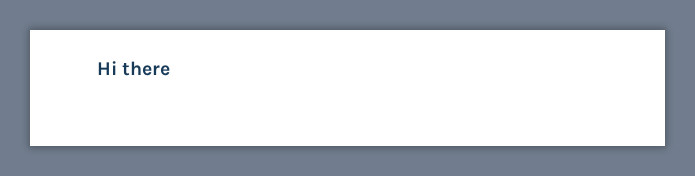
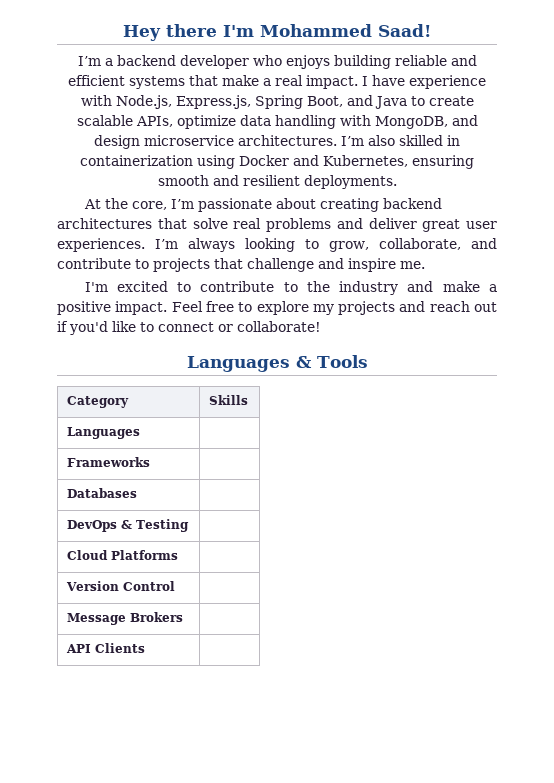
[97,61,171,76] Hi there -> [123,24,431,41] [77,55,477,69] [68,75,486,89] [80,95,474,109] [76,115,478,129] [94,135,460,149] [80,155,474,169] [157,175,397,189] [83,198,442,212] [57,218,497,232] [57,238,498,252] [57,258,425,272] [84,281,497,295] [57,301,498,315] [57,321,321,335] [186,355,368,372] [67,396,130,408] [209,395,249,405] [67,427,141,439] [67,457,151,467] [67,488,138,498] [67,519,190,532] [67,550,179,560] [66,581,176,591] [67,612,184,625] [66,643,146,653] Hey there I'm Mohammed Saad! // I’m a backend developer who enjoys building reliable and efficient systems that make a real impact. I have experience with Node.js, Express.js, Spring Boot, and Java to create scalable APIs, optimize data handling with MongoDB, and design microservice architectures. I’m also skilled in containerization using Docker and Kubernetes, ensuring smooth and resilient deployments. // At the core, I’m passionate about creating backend architectures that solve real problems and deliver great user experiences. I’m always looking to grow, collaborate, and contribute to projects that challenge and inspire me. // I'm excited to contribute to the industry and make a positive impact. Feel free to explore my projects and reach out if you'd like to connect or collaborate! // Languages & Tools // Category | Skills // Languages | // Frameworks | // Databases | // DevOps & Testing | // Cloud Platforms | // Version Control | // Message Brokers | // API Clients |

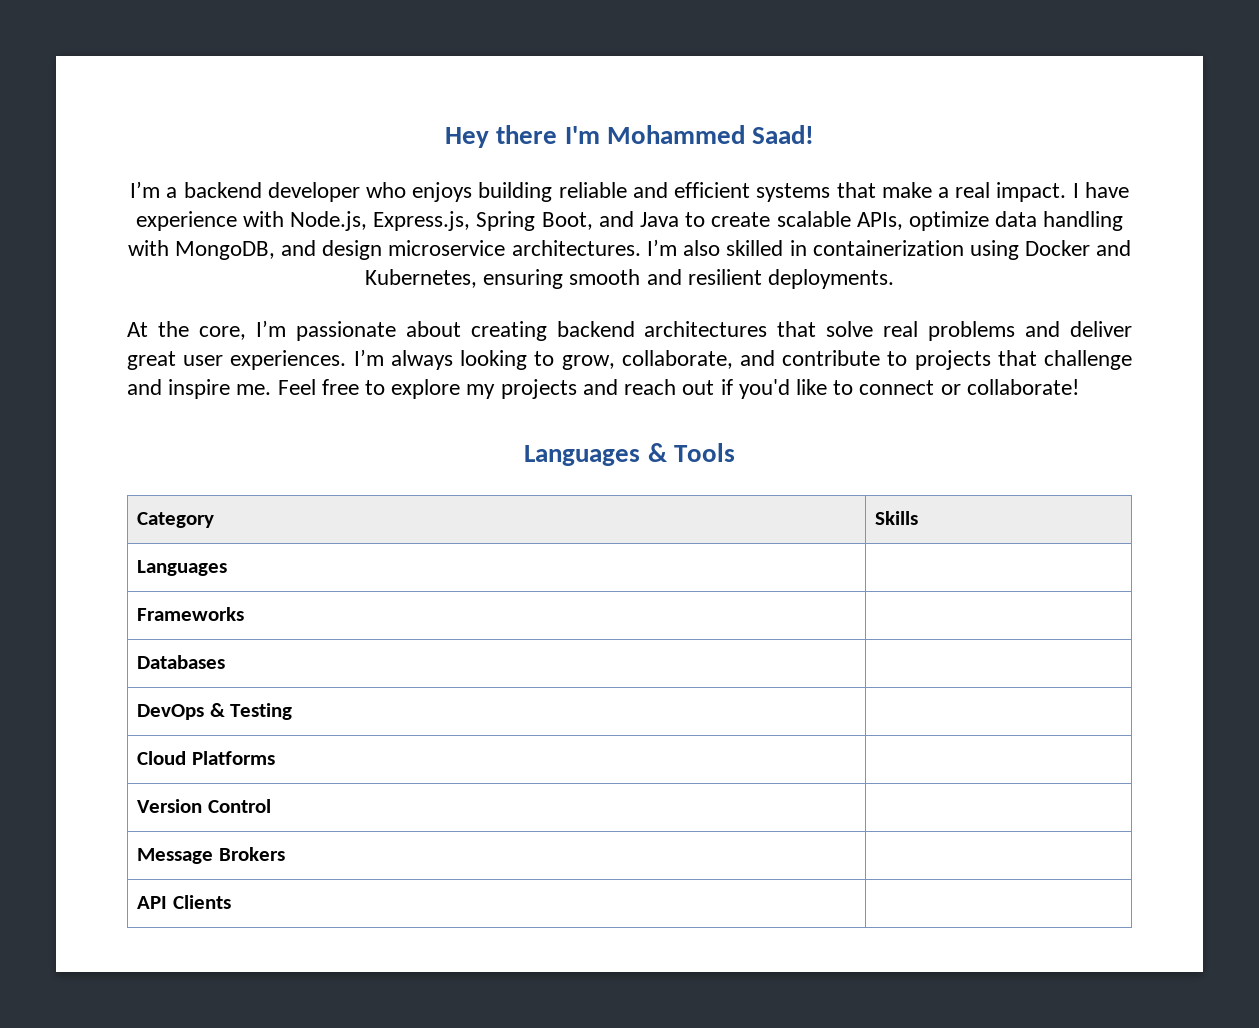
[84,281,497,295] [57,301,168,315] // I'm excited to contribute to the industry and make a positive impact. -> (272, 389) none

